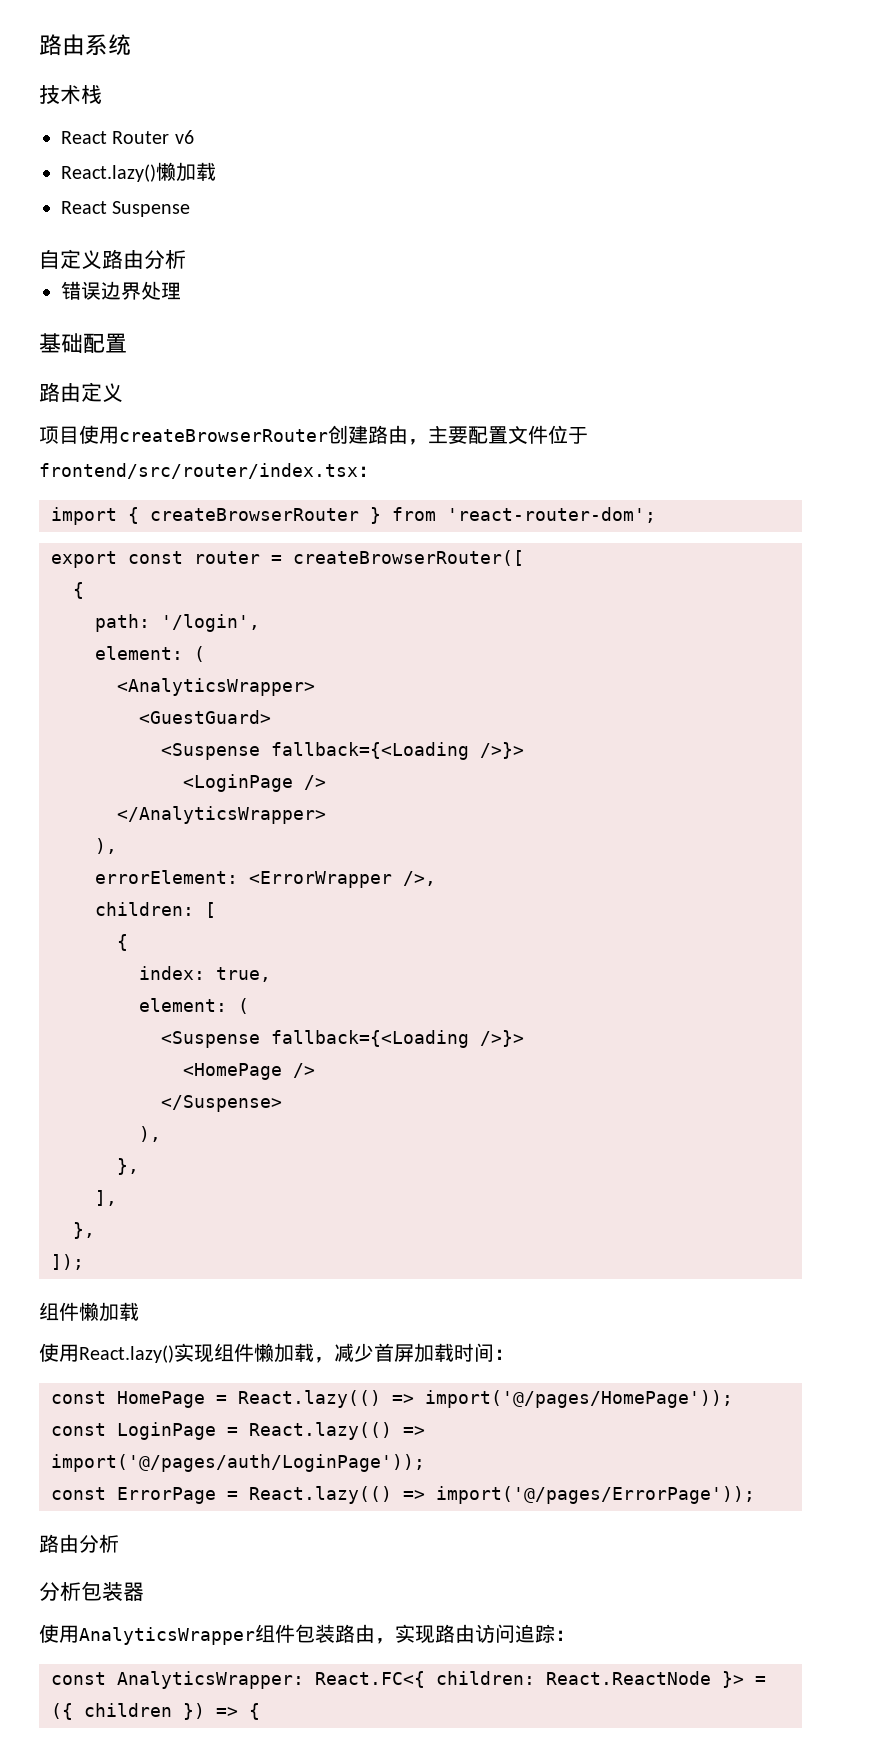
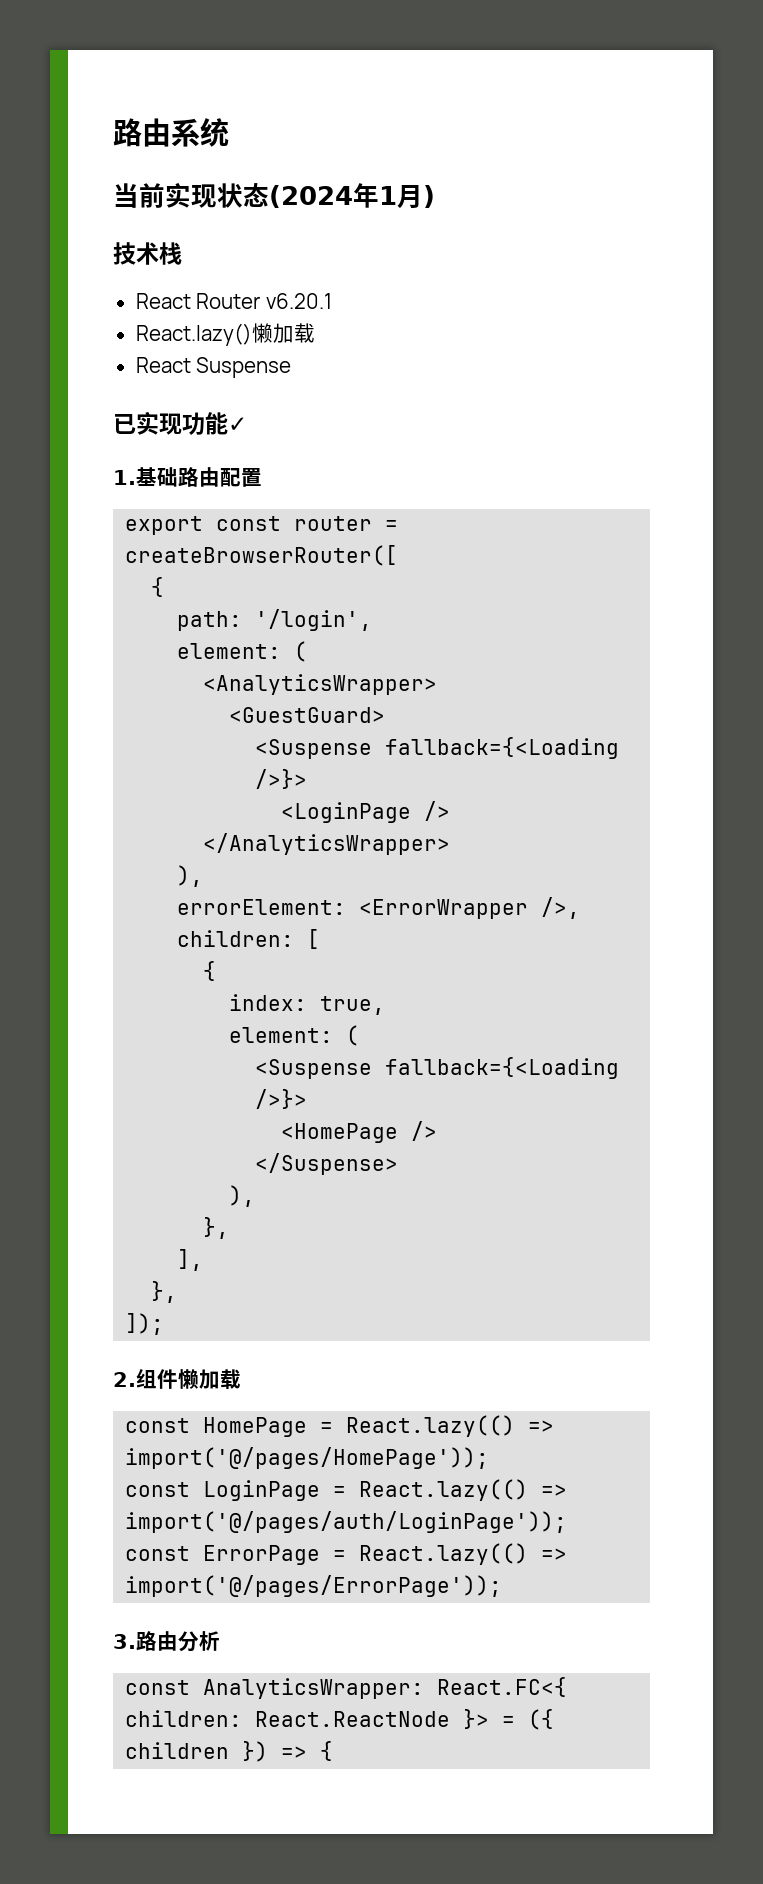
(131, 45) none -> [113,183,435,209] // 当前实现状态(2024年1月)
[174,130,194,144] v6 -> [265,293,332,309] v6.20.1
[39,249,186,269] [61,281,181,300] [39,333,127,353] [39,382,123,402] [39,425,588,445] [39,463,378,479] [51,507,656,525] 自定义路由分析 // 错误边界处理 // 基础配置 // 路由定义 // 项目使用createBrowserRouter创建路由，主要配置文件位于frontend/src/router/index.tsx： // import { createBrowserRouter } from 'react-router-dom'; -> [113,411,247,435] [113,467,262,487] 已实现功能✓ // 1.基础路由配置
[39,1302,139,1322] [39,1343,514,1363] 组件懒加载 // 使用React.lazy()实现组件懒加载，减少首屏加载时间： -> [113,1369,241,1389] 2.组件懒加载
[39,1534,119,1553] [39,1581,144,1601] [39,1624,575,1645] 路由分析 // 分析包装器 // 使用AnalyticsWrapper组件包装路由，实现路由访问追踪： -> [113,1631,220,1652] 3.路由分析

